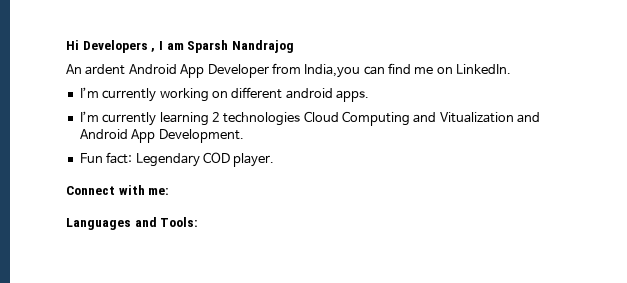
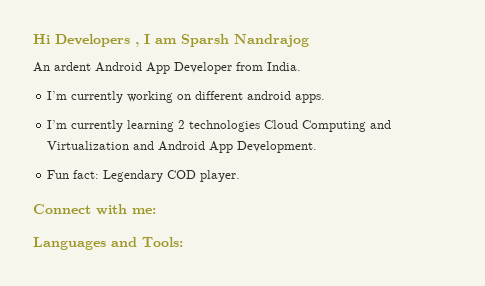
[304,63,512,78] India,you can find me on LinkedIn. -> [267,62,301,71] India.
[439,112,514,123] Vitualization -> [47,141,130,150] Virtualization

